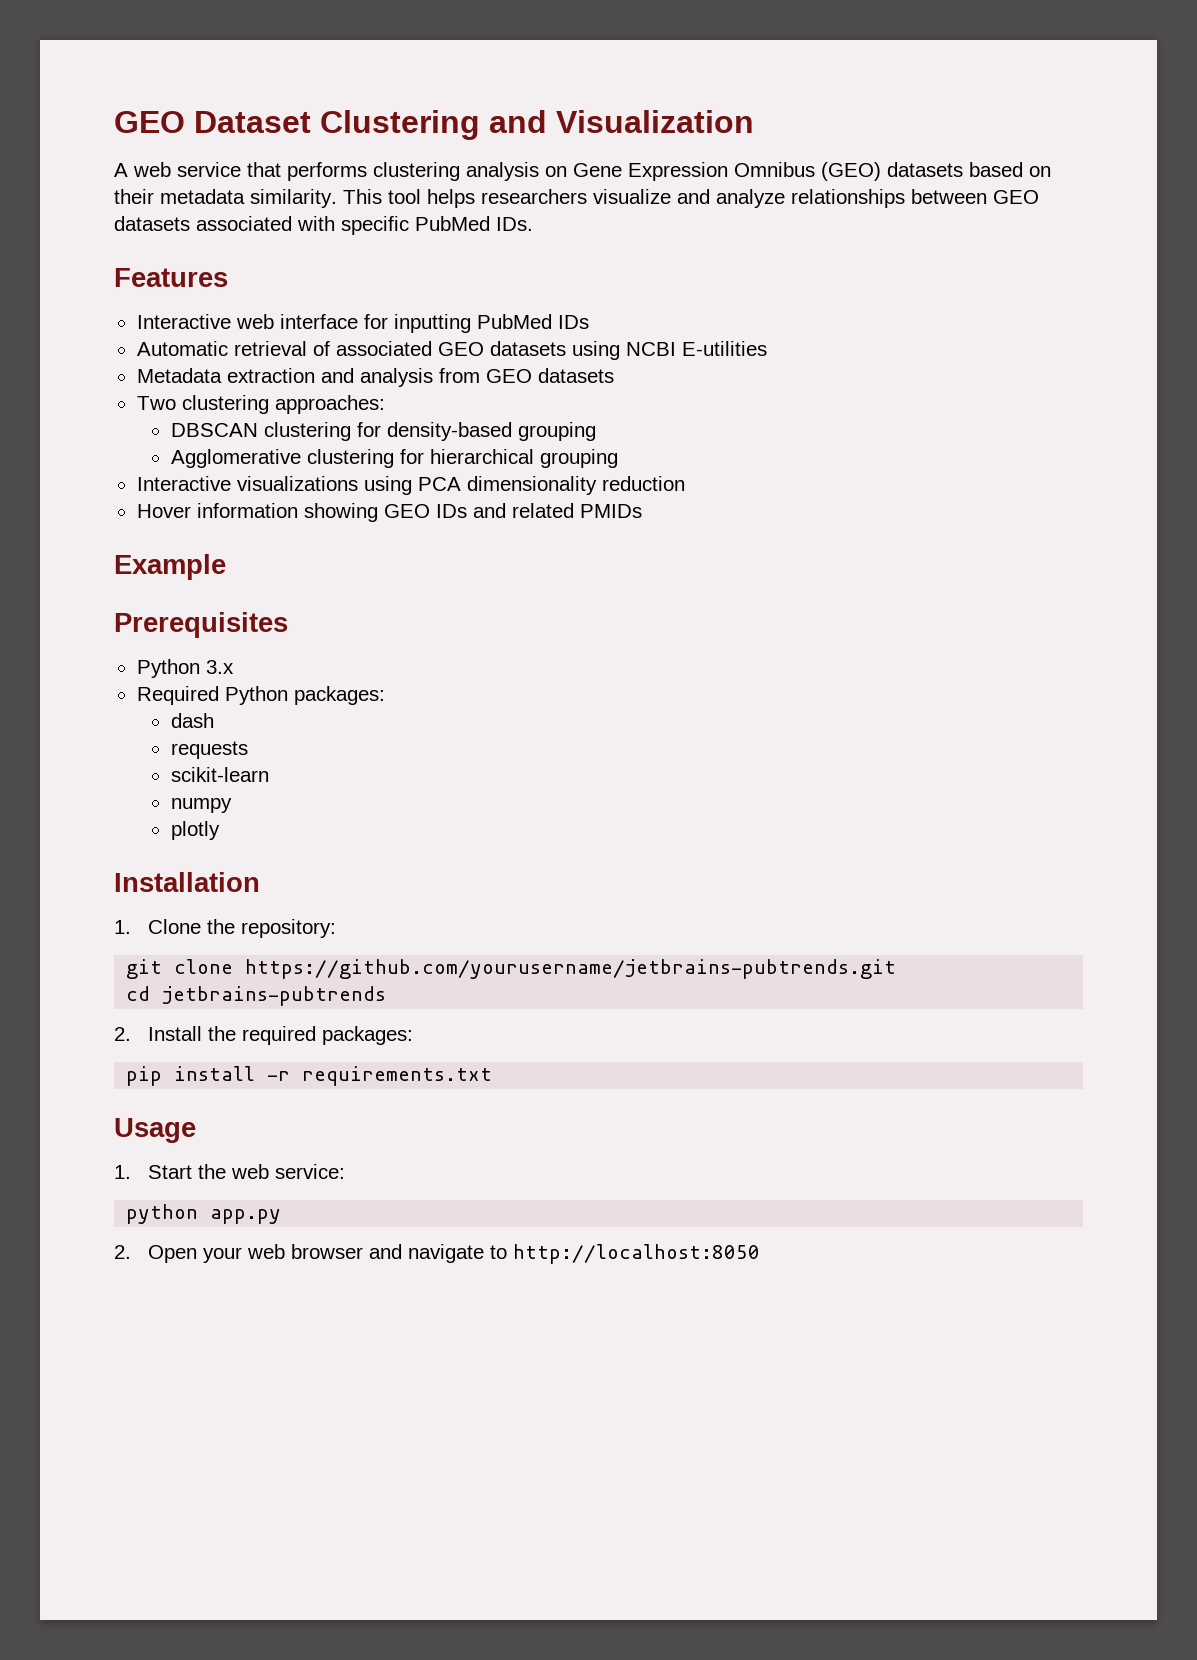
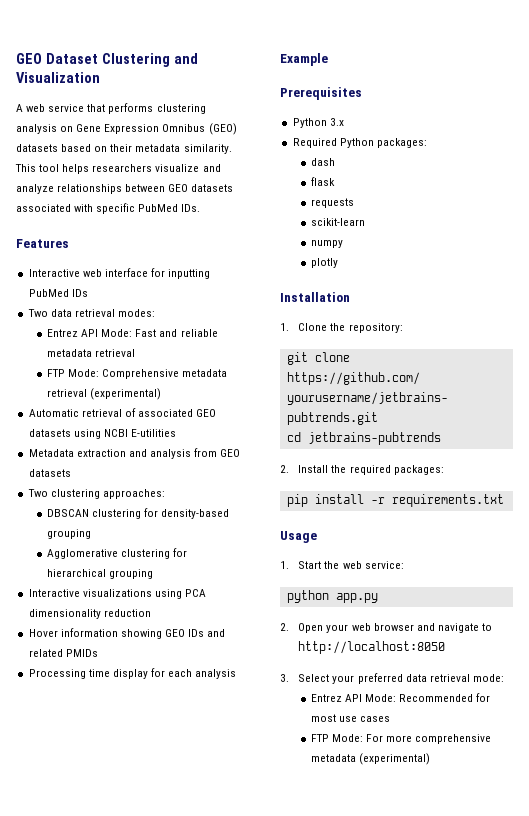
(589, 322) none -> [27,309,155,317] [47,329,218,337] [47,349,136,357] [47,369,228,379] [47,388,162,400] // Two data retrieval modes: // Entrez API Mode: Fast and reliable metadata retrieval // FTP Mode: Comprehensive metadata retrieval (experimental)
(642, 511) none -> [28,668,237,679] // Processing time display for each analysis
(214, 720) none -> [311,177,336,186] // flask
(760, 1254) none -> [280,673,504,684] [311,693,491,702] [311,714,391,722] [311,734,492,744] [311,753,431,765] // 3. Select your preferred data retrieval mode: // Entrez API Mode: Recommended for most use cases // FTP Mode: For more comprehensive metadata (experimental)

